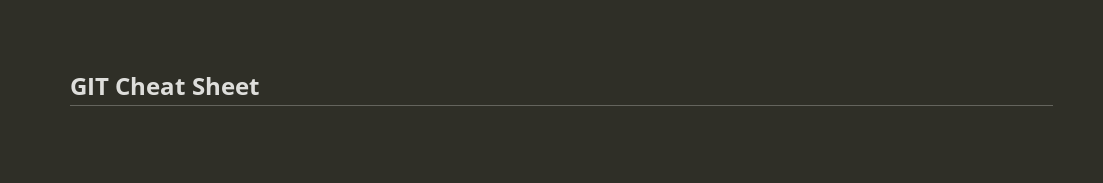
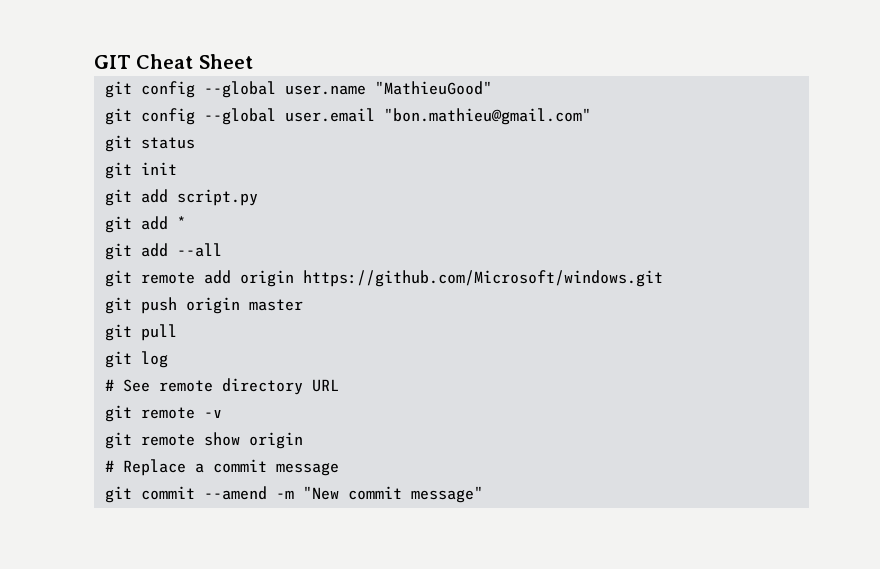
(259, 86) none -> [104,81,492,98] [104,108,591,125] [104,135,195,152] [104,162,177,179] [104,189,258,206] [104,216,186,233] [104,243,222,260] [104,270,663,287] [104,297,303,314] [104,324,177,341] [104,351,168,368] [104,378,339,395] [104,405,222,422] [104,432,303,449] [104,459,339,476] [104,486,483,503] // git config --global user.name "MathieuGood" // git config --global user.email "bon.mathieu@gmail.com" // git status // git init // git add script.py // git add * // git add --all // git remote add origin https://github.com/Microsoft/windows.git // git push origin master // git pull // git log // # See remote directory URL // git remote -v // git remote show origin // # Replace a commit message // git commit --amend -m "New commit message"

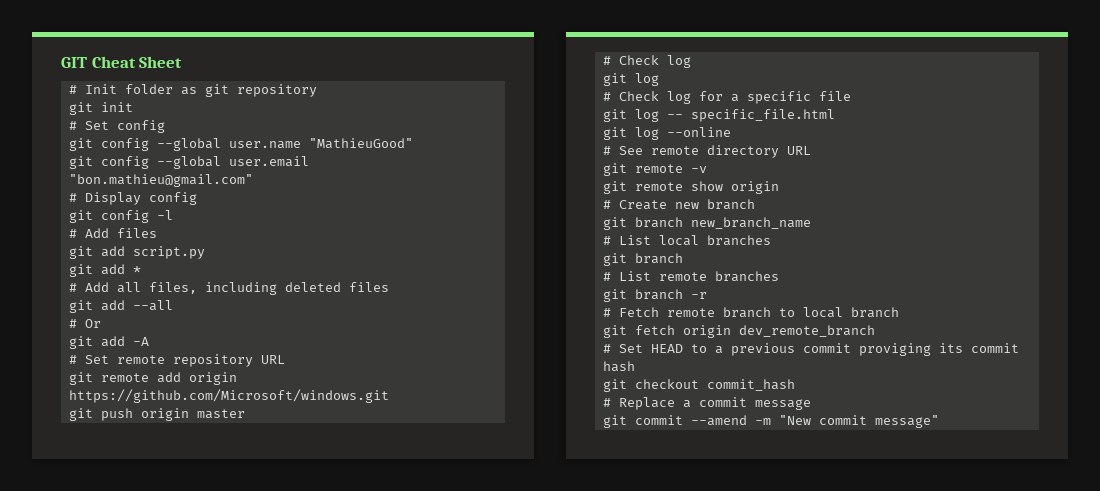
(253, 61) none -> [69,84,318,97] [69,102,134,115] [69,120,166,133] // # Init folder as git repository // git init // # Set config
[104,135,195,152] [104,162,177,179] git status // git init -> [69,192,198,205] [69,210,174,223] [69,228,158,238] # Display config // git config -l // # Add files
[104,243,222,260] git add --all -> [69,282,390,295] [69,300,174,313] [69,319,102,328] [69,336,150,349] [69,354,286,367] # Add all files, including deleted files // git add --all // # Or // git add -A // # Set remote repository URL
[104,324,177,341] [104,351,168,368] git pull // git log -> [603,55,692,68] [603,73,660,86] [603,91,852,104] [603,109,836,122] [603,127,732,140] # Check log // git log // # Check log for a specific file // git log -- specific_file.html // git log --online
(303, 440) none -> [603,199,756,210] [603,217,812,230] [603,235,772,246] [603,253,684,266] [603,271,780,282] [603,289,708,302] [603,307,900,318] [603,325,876,338] [603,343,1020,356] [603,361,636,372] [603,379,796,392] // # Create new branch // git branch new_branch_name // # List local branches // git branch // # List remote branches // git branch -r // # Fetch remote branch to local branch // git fetch origin dev_remote_branch // # Set HEAD to a previous commit proviging its commit hash // git checkout commit_hash

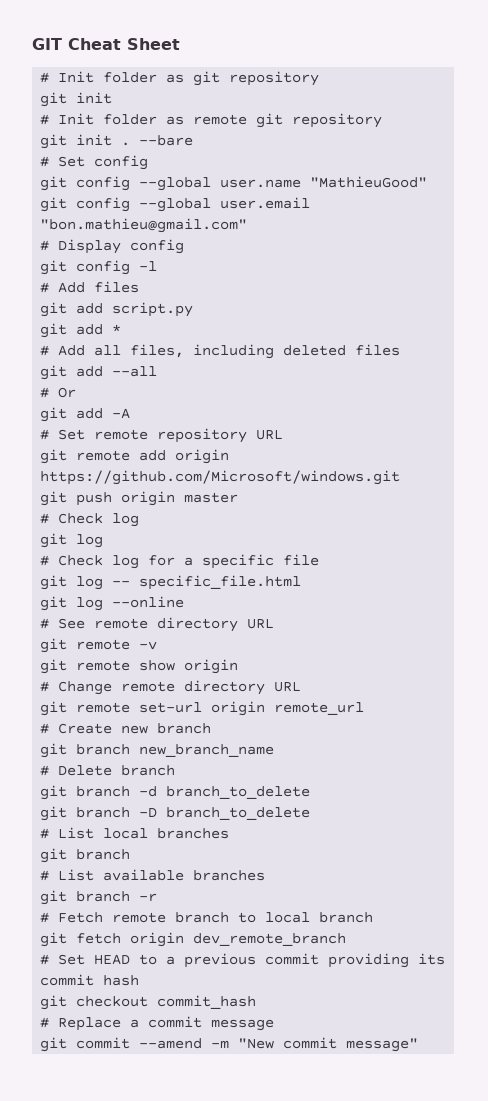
(134, 107) none -> [39,113,382,128] [39,134,193,149] // # Init folder as remote git repository // git init . --bare
(780, 187) none -> [39,680,301,695] [39,701,364,716] // # Change remote directory URL // git remote set-url origin remote_url
(812, 223) none -> [39,765,175,776] [39,785,310,800] [39,806,310,821] // # Delete branch // git branch -d branch_to_delete // git branch -D branch_to_delete
[659,272,708,281] remote -> [102,869,184,881] available
[859,343,932,356] proviging -> [327,953,409,968] providing

